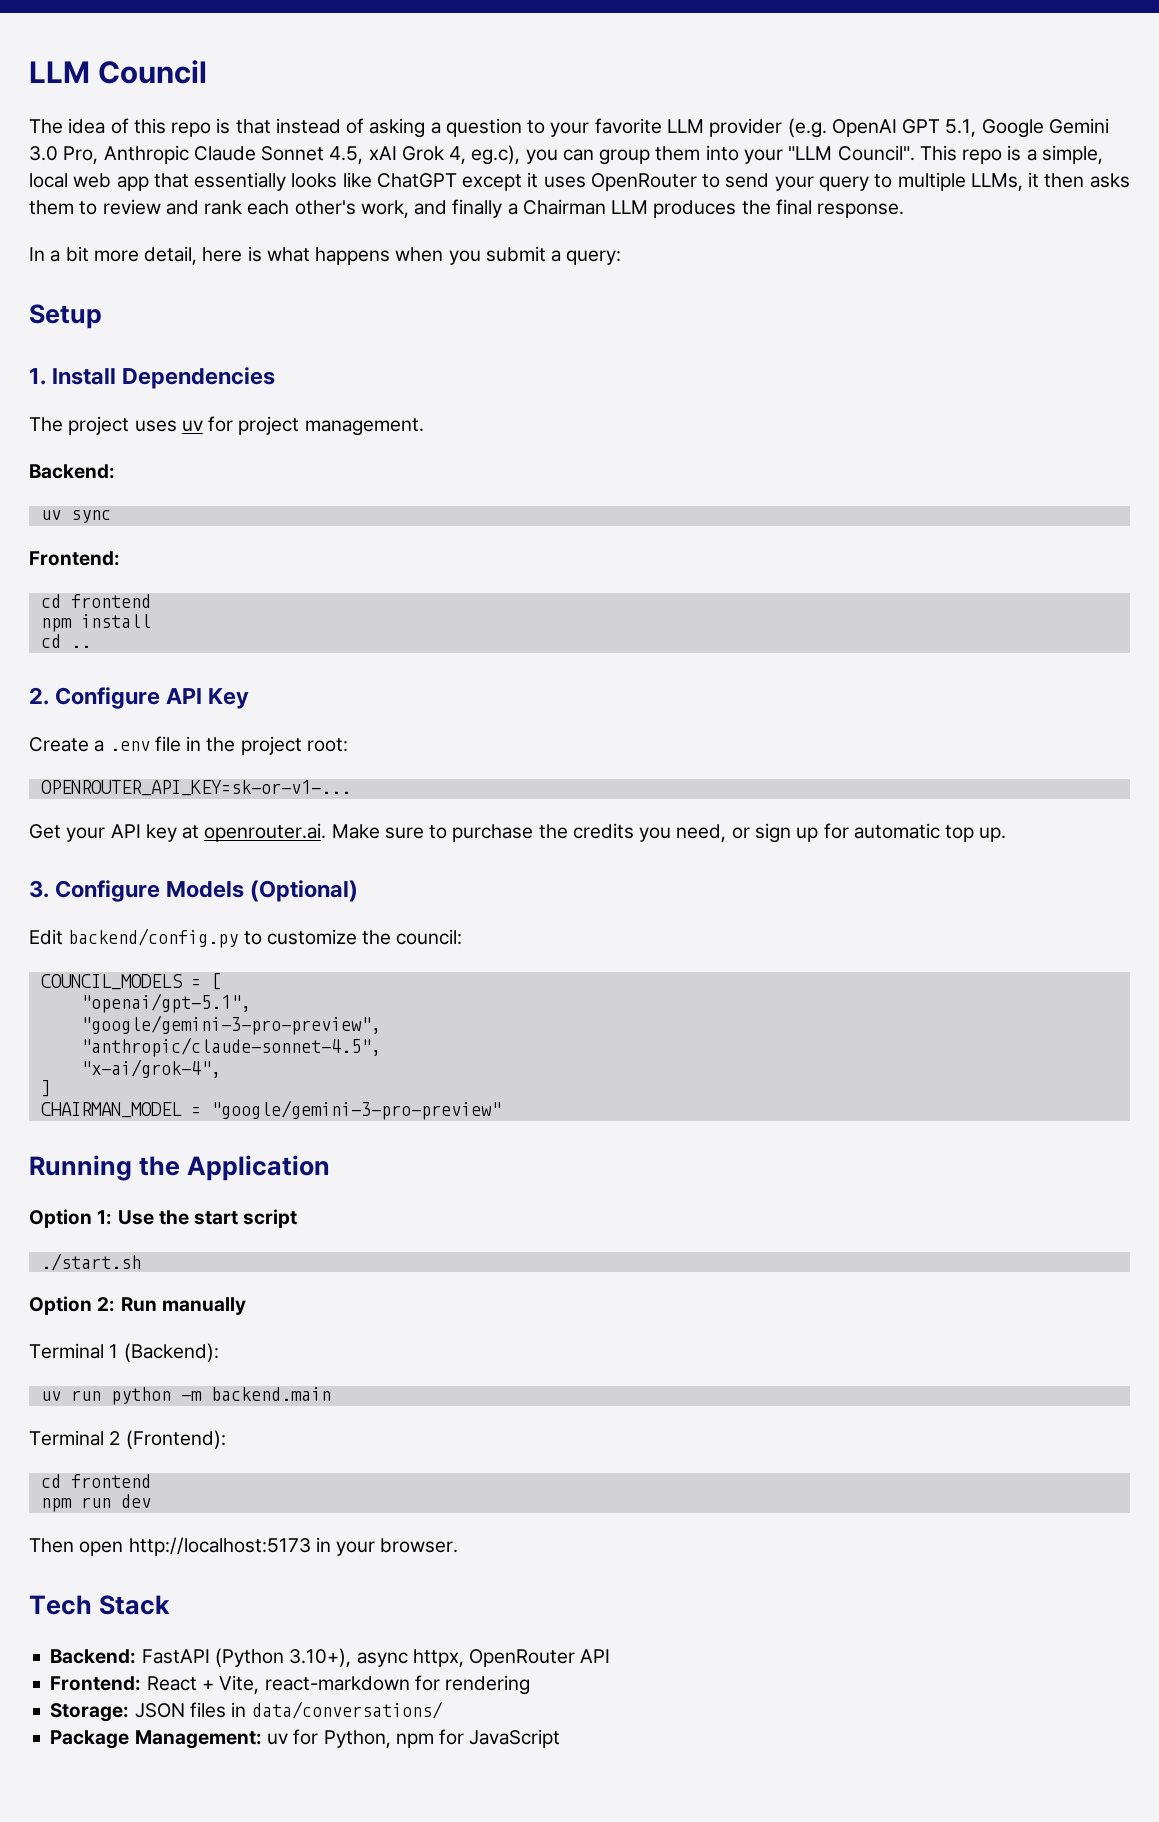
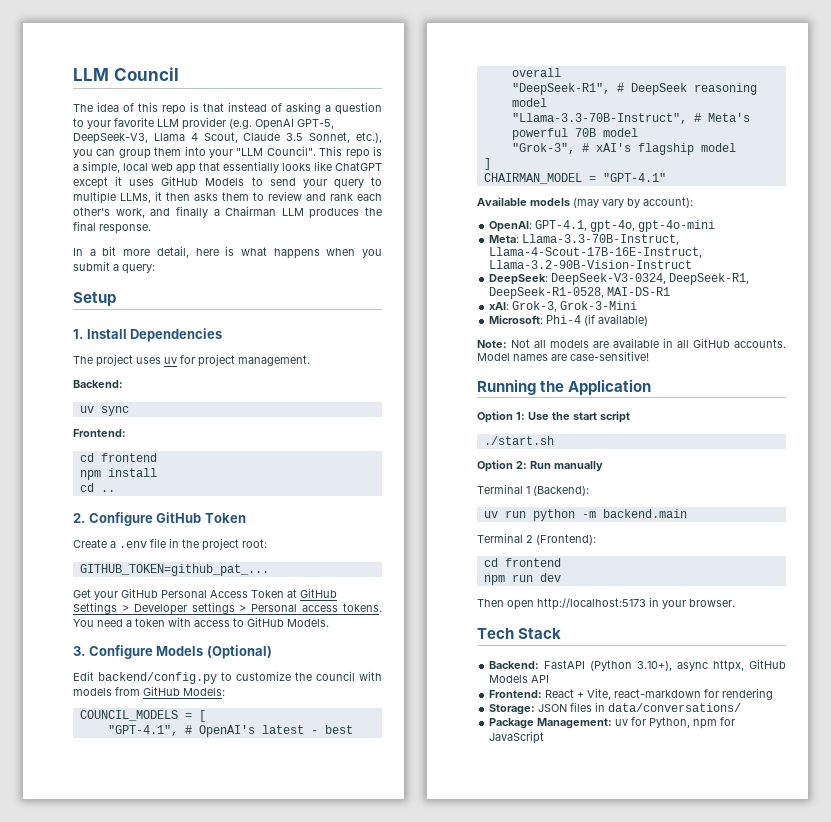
[902,118,1109,138] [29,145,521,165] GPT 5.1, Google Gemini 3.0 Pro, Anthropic Claude Sonnet 4.5, xAI Grok 4, eg.c), -> [297,119,334,129] [73,132,382,144] GPT-5, DeepSeek-V3, Llama 4 Scout, Claude 3.5 Sonnet, etc.),
[590,173,697,191] OpenRouter -> [161,176,245,186] GitHub Models
[166,688,250,709] API Key -> [156,512,246,523] GitHub Token
[40,780,351,796] OPENROUTER_API_KEY=sk-or-v1-... -> [79,564,269,576] GITHUB_TOKEN=github_pat_...
[110,823,1007,843] API key at openrouter.ai. Make sure to purchase the credits you need, or sign up for automatic top up. -> [121,588,337,598] [73,602,382,615] [73,617,329,627] GitHub Personal Access Token at GitHub Settings > Developer settings > Personal access tokens. You need a token with access to GitHub Models.
[396,929,463,945] [40,973,221,990] [80,993,251,1013] [80,1015,381,1035] [80,1037,381,1057] [80,1059,221,1078] [40,1080,51,1097] [40,1100,501,1120] council: // COUNCIL_MODELS = [ // "openai/gpt-5.1", // "google/gemini-3-pro-preview", // "anthropic/claude-sonnet-4.5", // "x-ai/grok-4", // ] // CHAIRMAN_MODEL = "google/gemini-3-pro-preview" -> [316,671,382,681] [73,686,225,696] [79,710,206,722] [107,725,353,737] [511,68,561,77] [511,83,757,95] [511,98,547,107] [511,113,750,124] [511,128,638,140] [511,143,736,155] [483,158,491,170] [483,173,666,184] [477,197,693,208] [489,220,716,232] [489,234,680,245] [489,247,703,258] [489,260,693,269] [489,273,750,285] [489,287,671,299] [489,301,638,312] [489,314,649,326] [477,338,786,348] [477,351,649,361] council with models from GitHub Models: // COUNCIL_MODELS = [ // "GPT-4.1", # OpenAI's latest - best overall // "DeepSeek-R1", # DeepSeek reasoning model // "Llama-3.3-70B-Instruct", # Meta's powerful 70B model // "Grok-3", # xAI's flagship model // ] // CHAIRMAN_MODEL = "GPT-4.1" // Available models (may vary by account): // OpenAI: GPT-4.1, gpt-4o, gpt-4o-mini // Meta: Llama-3.3-70B-Instruct, Llama-4-Scout-17B-16E-Instruct, Llama-3.2-90B-Vision-Instruct // DeepSeek: DeepSeek-V3-0324, DeepSeek-R1, DeepSeek-R1-0528, MAI-DS-R1 // xAI: Grok-3, Grok-3-Mini // Microsoft: Phi-4 (if available) // Note: Not all models are available in all GitHub accounts. Model names are case-sensitive!
[469,1649,576,1667] OpenRouter -> [749,659,786,669] [489,675,529,683] GitHub Models

